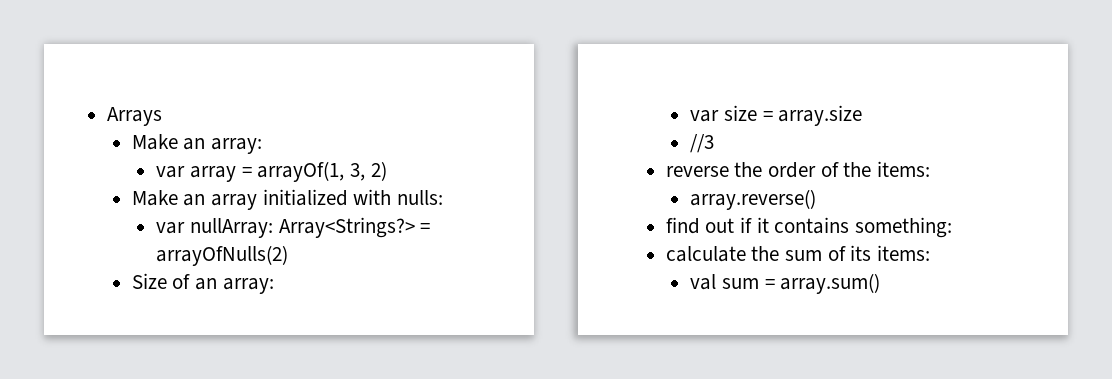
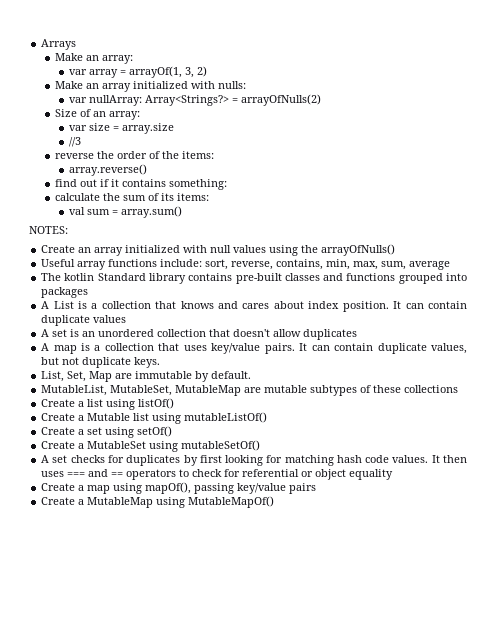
(881, 283) none -> [29,226,68,234] [41,244,396,256] [41,259,451,270] [41,273,467,284] [41,287,89,298] [41,301,468,312] [41,315,127,326] [41,329,358,340] [41,343,467,354] [41,357,161,368] [41,371,252,382] [41,385,459,396] [41,398,175,410] [41,412,268,424] [41,426,173,438] [41,440,261,452] [41,455,467,466] [41,469,394,480] [41,482,317,494] [41,496,275,508] // NOTES: // Create an array initialized with null values using the arrayOfNulls() // Useful array functions include: sort, reverse, contains, min, max, sum, average // The kotlin Standard library contains pre-built classes and functions grouped into packages // A List is a collection that knows and cares about index position. It can contain duplicate values // A set is an unordered collection that doesn't allow duplicates // A map is a collection that uses key/value pairs. It can contain duplicate values, but not duplicate keys. // List, Set, Map are immutable by default. // MutableList, MutableSet, MutableMap are mutable subtypes of these collections // Create a list using listOf() // Create a Mutable list using mutableListOf() // Create a set using setOf() // Create a MutableSet using mutableSetOf() // A set checks for duplicates by first looking for matching hash code values. It then uses === and == operators to check for referential or object equality // Create a map using mapOf(), passing key/value pairs // Create a MutableMap using MutableMapOf()

